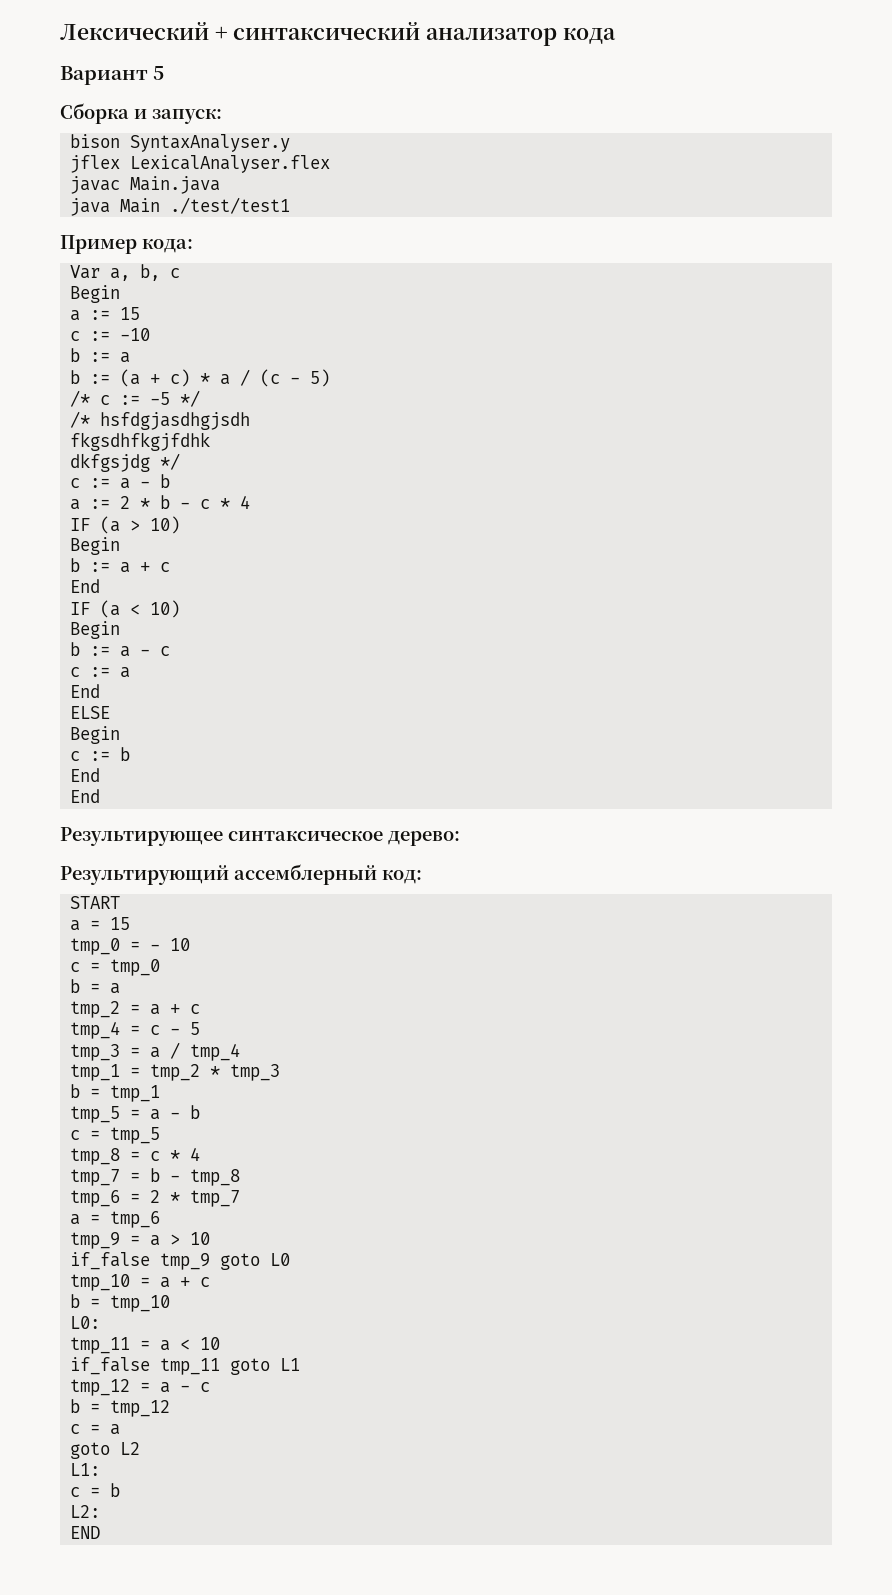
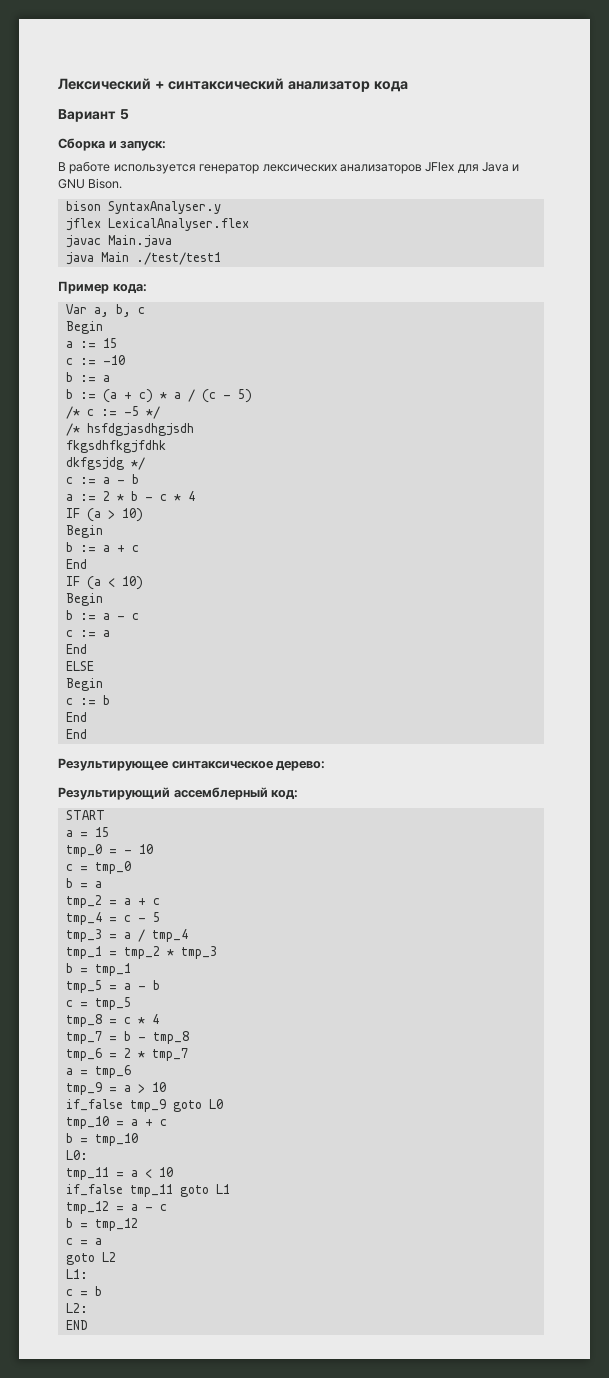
(222, 116) none -> [58,161,520,174] [58,178,123,189] // В работе используется генератор лексических анализаторов JFlex для Java и GNU Bison.

